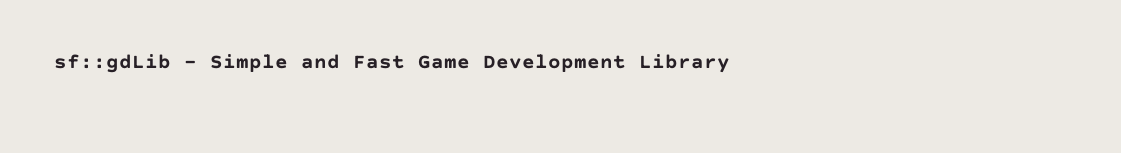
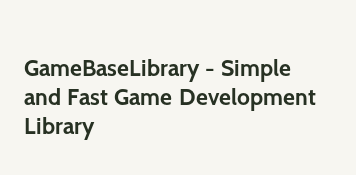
[54,54,171,73] sf::gdLib -> [24,59,200,82] GameBaseLibrary

